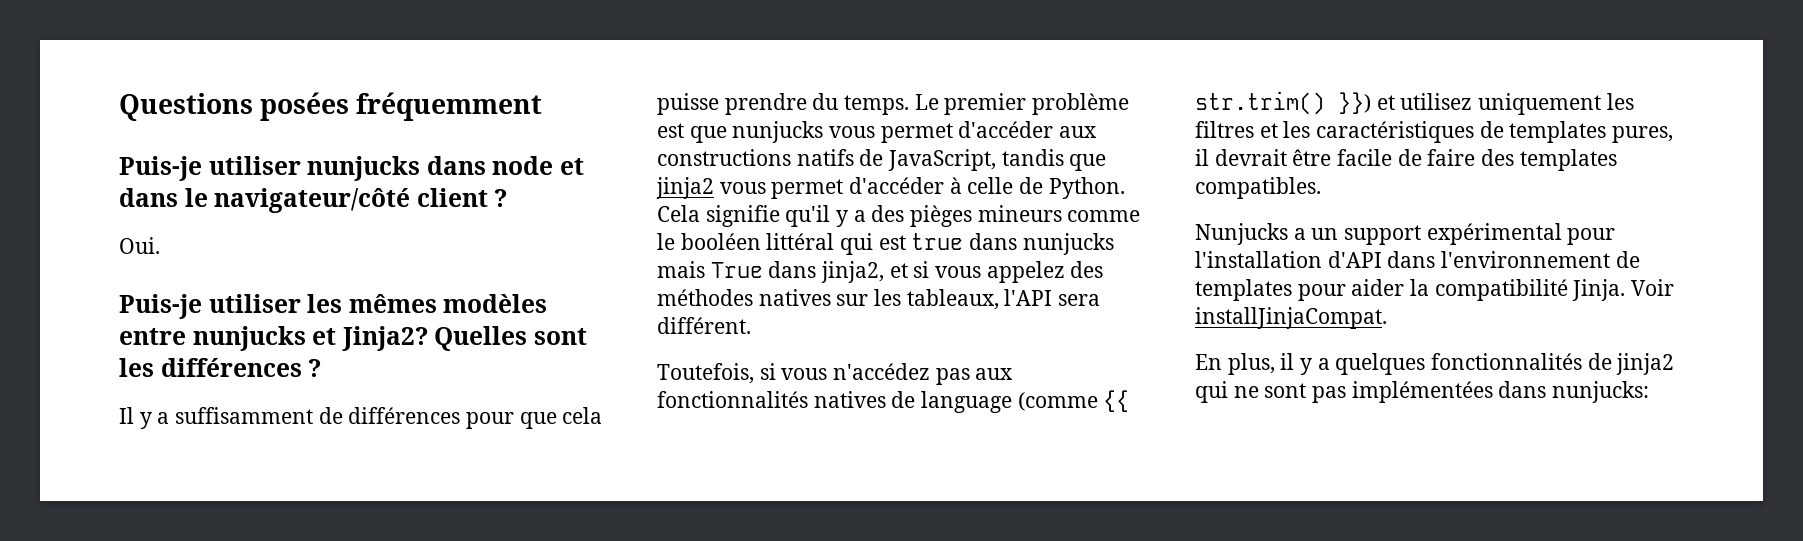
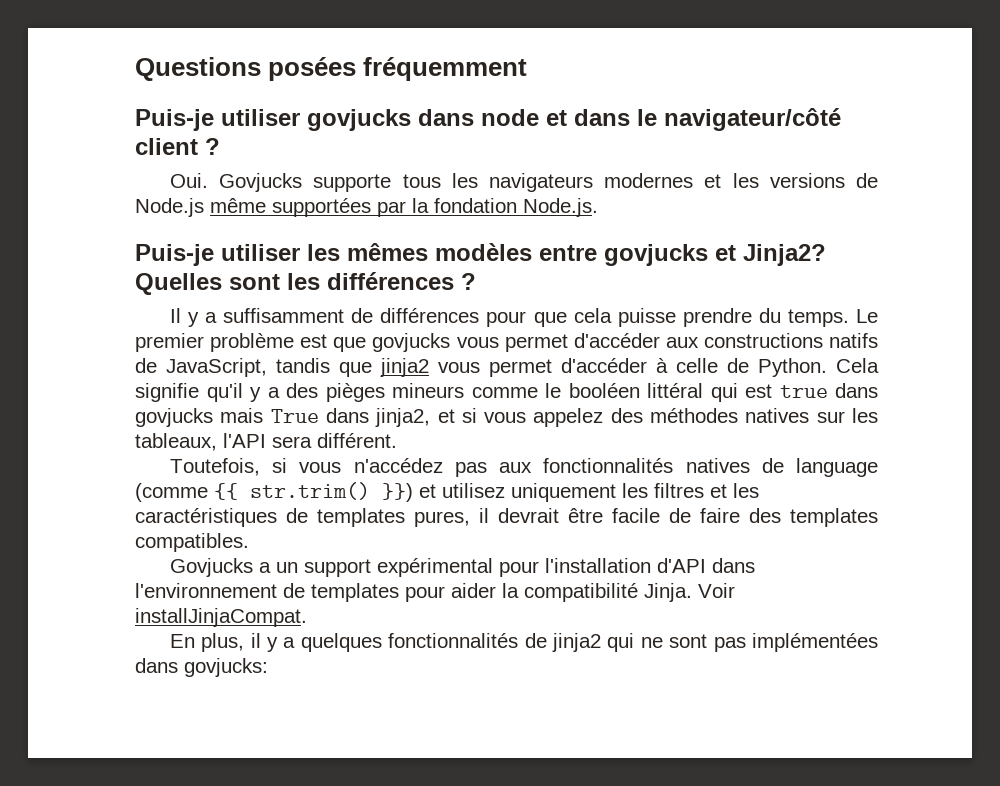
[307,156,421,181] nunjucks -> [307,109,411,131] govjucks
(160, 245) none -> [219,173,878,192] [135,198,598,217] Govjucks supporte tous les navigateurs modernes et les versions de Node.js même supportées par la fondation Node.js.
[192,326,306,351] nunjucks -> [604,244,708,266] govjucks
[732,121,824,143] nunjucks -> [372,333,451,352] govjucks
[1022,233,1114,255] nunjucks -> [135,408,213,427] govjucks
[1195,223,1288,245] Nunjucks -> [169,558,253,577] Govjucks
[1552,381,1650,403] nunjucks: -> [184,658,268,677] govjucks:

